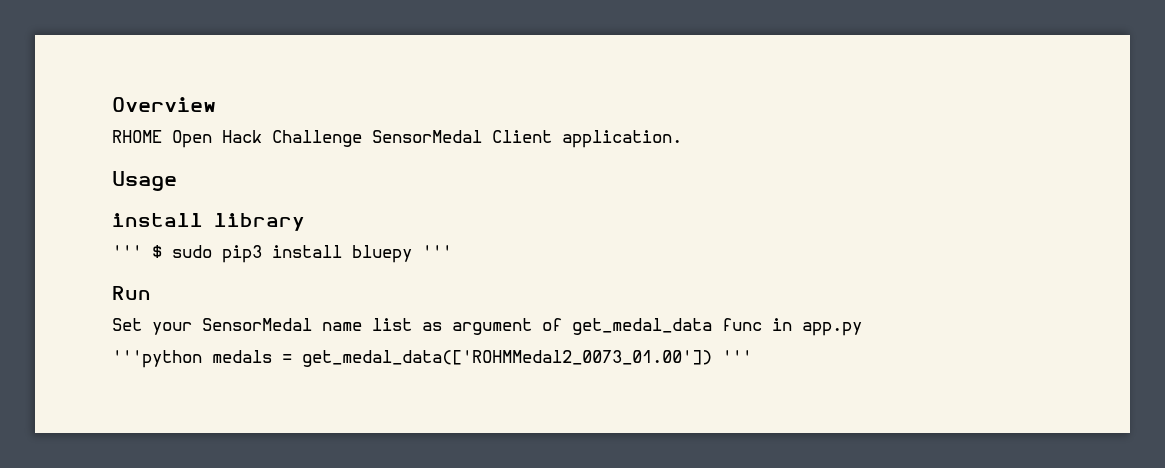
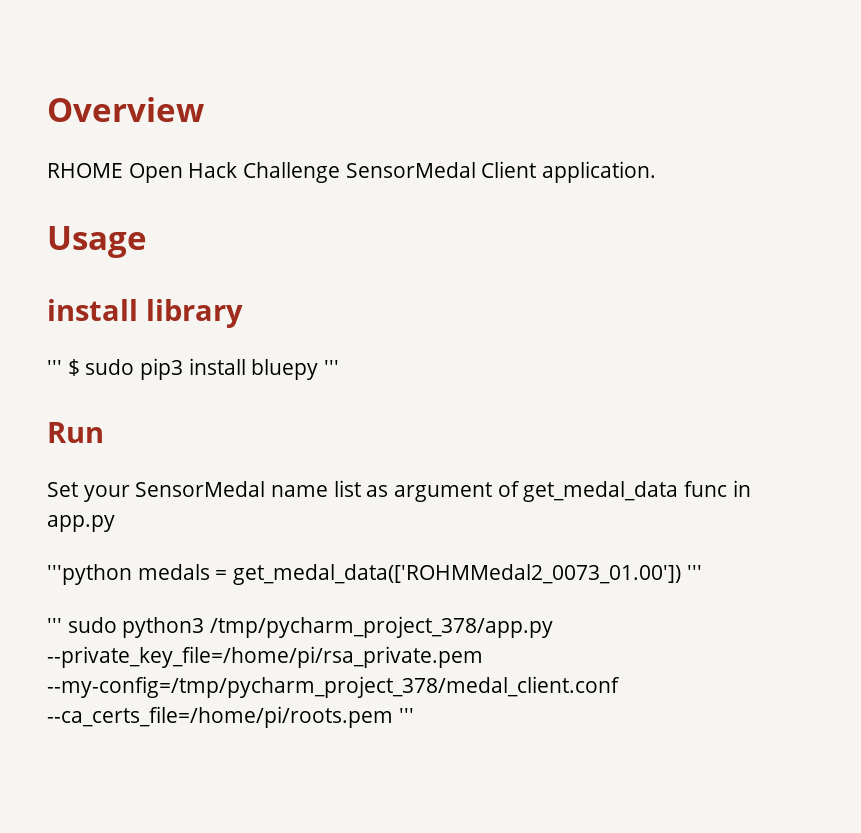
(752, 356) none -> [47,616,554,638] [47,646,483,668] [47,676,620,698] [47,706,414,728] // ''' sudo python3 /tmp/pycharm_project_378/app.py --private_key_file=/home/pi/rsa_private.pem --my-config=/tmp/pycharm_project_378/medal_client.conf --ca_certs_file=/home/pi/roots.pem '''

